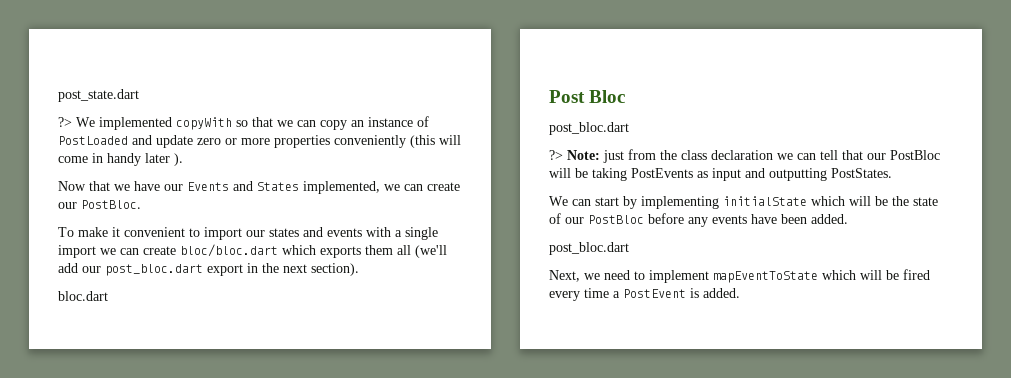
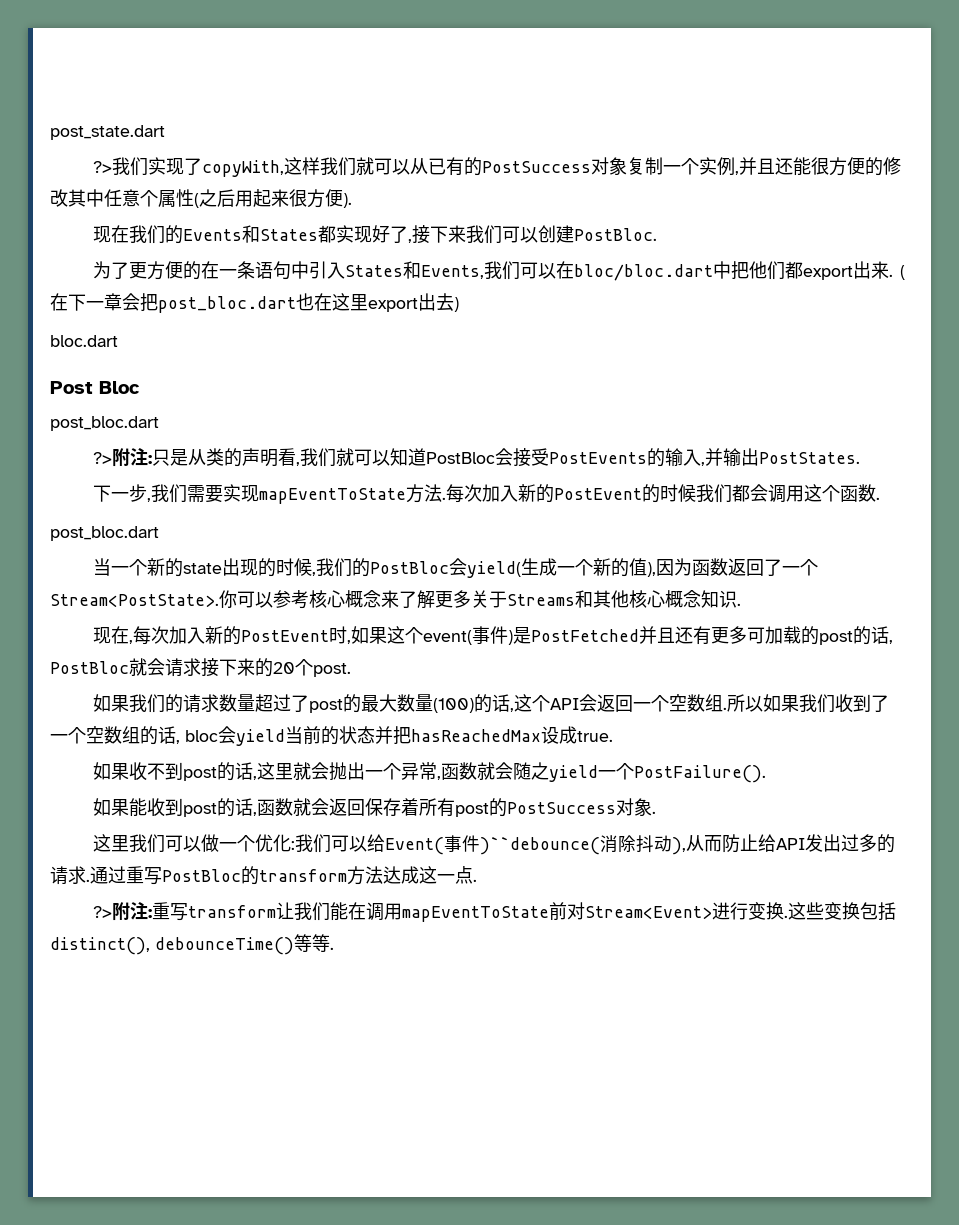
[76,116,429,130] [58,135,461,148] [58,153,183,166] [58,181,460,194] [58,200,141,209] [58,227,438,240] [58,244,447,258] [58,263,359,276] We implemented copyWith so that we can copy an instance of PostLoaded and update zero or more properties conveniently (this will come in handy later ). // Now that we have our Events and States implemented, we can create our PostBloc. // To make it convenient to import our states and events with a single import we can create bloc/bloc.dart which exports them all (we'll add our post_bloc.dart export in the next section). -> [111,157,901,177] [50,189,352,208] [92,225,657,244] [92,261,905,281] [50,293,459,313] 我们实现了copyWith,这样我们就可以从已有的PostSuccess对象复制一个实例,并且还能很方便的修改其中任意个属性(之后用起来很方便). // 现在我们的Events和States都实现好了,接下来我们可以创建PostBloc. // 为了更方便的在一条语句中引入States和Events,我们可以在bloc/bloc.dart中把他们都export出来. (在下一章会把post_bloc.dart也在这里export出去)
[567,149,940,163] [549,168,892,181] [549,196,938,209] [549,213,848,227] [549,242,629,255] [549,269,930,283] [549,288,740,301] Note: just from the class declaration we can tell that our PostBloc will be taking PostEvents as input and outputting PostStates. // We can start by implementing initialState which will be the state of our PostBloc before any events have been added. // post_bloc.dart // Next, we need to implement mapEventToState which will be fired every time a PostEvent is added. -> [111,448,860,467] [92,484,880,504] [50,526,159,541] [92,558,818,578] [50,590,741,609] [92,626,893,645] [50,658,351,677] [92,694,889,713] [50,726,613,746] [92,762,766,783] [92,798,656,817] [92,834,895,855] [50,866,477,885] [92,902,896,922] [50,934,334,955] 附注:只是从类的声明看,我们就可以知道PostBloc会接受PostEvents的输入,并输出PostStates. // 下一步,我们需要实现mapEventToState方法.每次加入新的PostEvent的时候我们都会调用这个函数. // post_bloc.dart // 当一个新的state出现的时候,我们的PostBloc会yield(生成一个新的值),因为函数返回了一个Stream<PostState>.你可以参考核心概念来了解更多关于Streams和其他核心概念知识. // 现在,每次加入新的PostEvent时,如果这个event(事件)是PostFetched并且还有更多可加载的post的话, PostBloc就会请求接下来的20个post. // 如果我们的请求数量超过了post的最大数量(100)的话,这个API会返回一个空数组.所以如果我们收到了一个空数组的话, bloc会yield当前的状态并把hasReachedMax设成true. // 如果收不到post的话,这里就会抛出一个异常,函数就会随之yield一个PostFailure(). // 如果能收到post的话,函数就会返回保存着所有post的PostSuccess对象. // 这里我们可以做一个优化:我们可以给Event(事件)``debounce(消除抖动),从而防止给API发出过多的请求.通过重写PostBloc的transform方法达成这一点. // ?>附注:重写transform让我们能在调用mapEventToState前对Stream<Event>进行变换.这些变换包括distinct(), debounceTime()等等.

